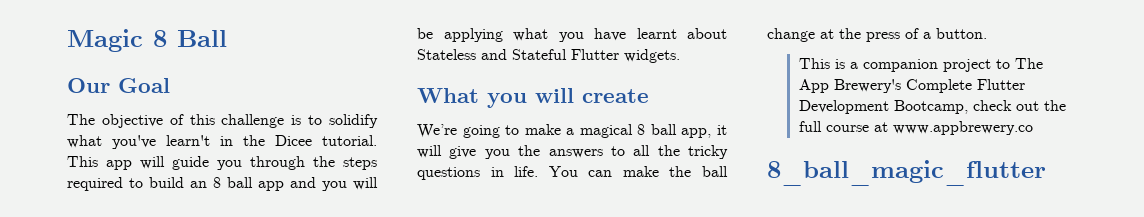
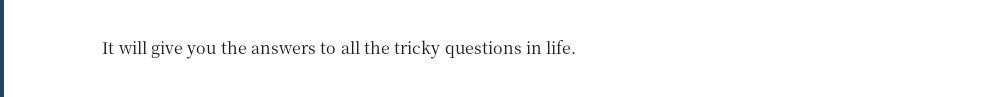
[67,29,227,52] [67,78,170,93] [67,114,378,128] [67,135,377,149] [67,156,377,170] [67,177,378,191] [417,28,727,42] [417,49,680,63] [417,88,649,108] [417,124,727,138] Magic 8 Ball // Our Goal // The objective of this challenge is to solidify what you've learn't in the Dicee tutorial. This app will guide you through the steps required to build an 8 ball app and you will be applying what you have learnt about Stateless and Stateful Flutter widgets. // What you will create // We’re going to make a magical 8 ball app, it -> [102,42,115,54] It
[548,166,728,177] [767,28,987,42] [798,58,1043,72] [798,79,1025,93] [798,100,1066,114] [798,121,1033,135] [767,160,1046,186] You can make the ball change at the press of a button. // This is a companion project to The App Brewery's Complete Flutter Development Bootcamp, check out the full course at www.appbrewery.co // 8_ball_magic_flutter -> (577, 47) none

